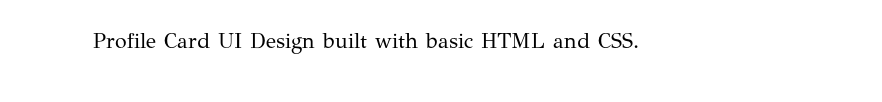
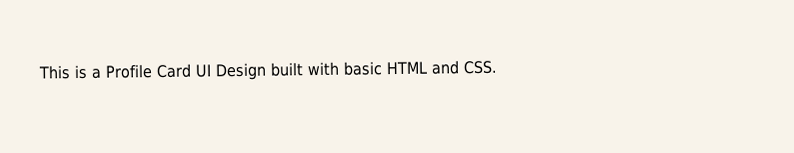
(93, 41) none -> [38,64,102,80] This is a

